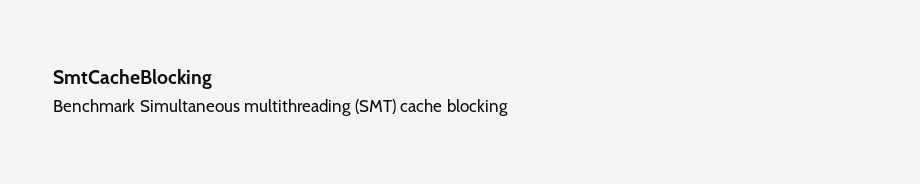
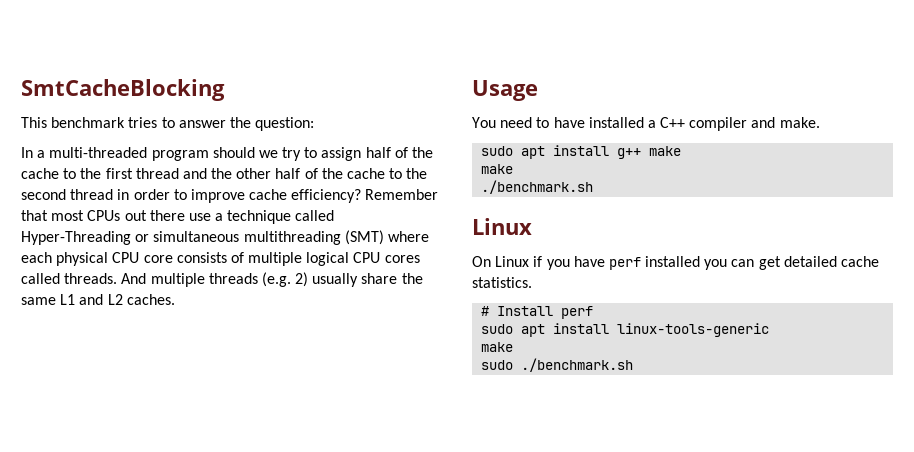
[53,99,508,116] Benchmark Simultaneous multithreading (SMT) cache blocking -> [21,117,315,131] [21,147,434,161] [21,168,428,179] [21,189,439,203] [21,210,335,224] [21,230,429,245] [21,252,420,266] [21,272,423,287] [21,294,175,305] [472,80,538,101] [472,117,820,131] [481,145,682,159] [481,164,514,174] [481,180,594,194] [472,218,532,235] [472,256,880,270] [472,277,532,288] [481,306,594,319] [481,323,770,337] [481,342,514,352] [481,358,634,372] This benchmark tries to answer the question: // In a multi-threaded program should we try to assign half of the cache to the first thread and the other half of the cache to the second thread in order to improve cache efficiency? Remember that most CPUs out there use a technique called Hyper-Threading or simultaneous multithreading (SMT) where each physical CPU core consists of multiple logical CPU cores called threads. And multiple threads (e.g. 2) usually share the same L1 and L2 caches. // Usage // You need to have installed a C++ compiler and make. // sudo apt install g++ make // make // ./benchmark.sh // Linux // On Linux if you have perf installed you can get detailed cache statistics. // # Install perf // sudo apt install linux-tools-generic // make // sudo ./benchmark.sh

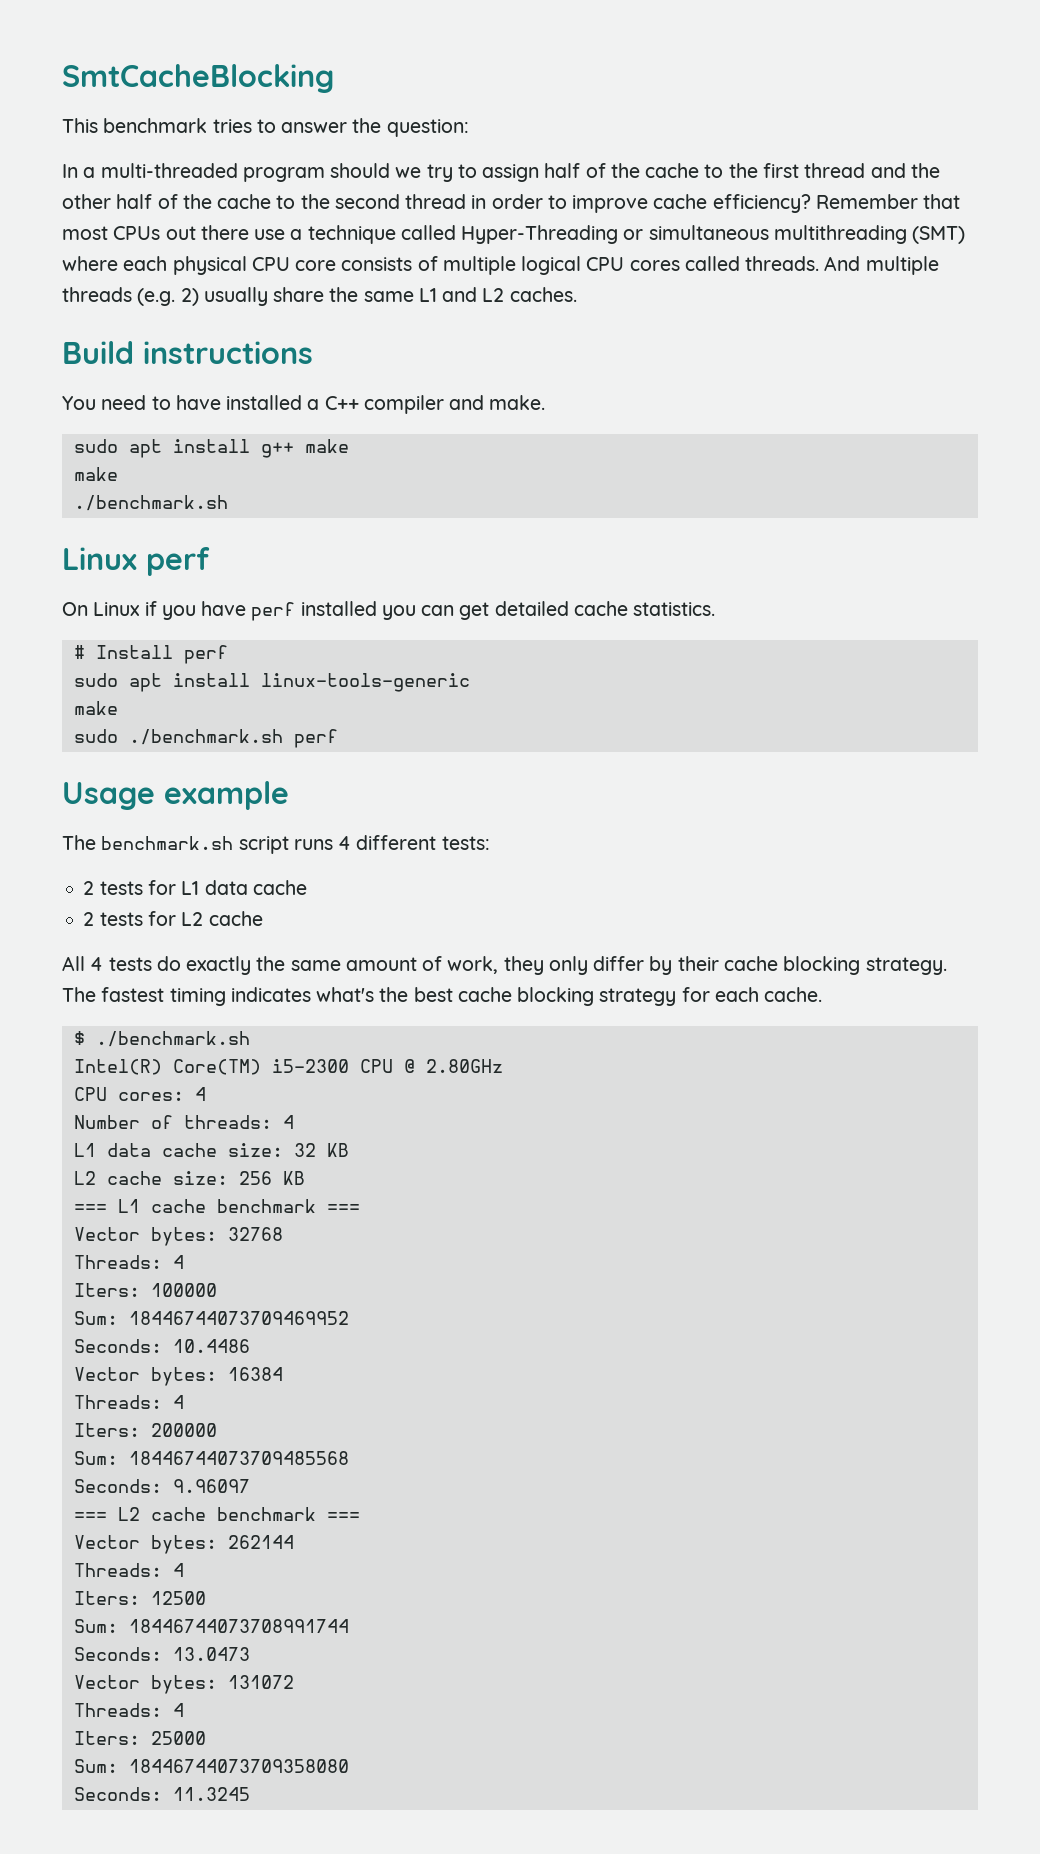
[472,80,538,101] Usage -> [62,341,313,364] Build instructions
(532, 226) none -> [146,547,210,576] perf
(634, 365) none -> [293,729,338,748] [62,781,289,810] [62,835,490,854] [83,880,307,895] [83,911,263,926] [62,956,947,975] [62,987,823,1006] [73,1031,250,1047] [73,1059,503,1075] [73,1087,206,1101] [73,1115,294,1129] [73,1143,349,1157] [73,1171,305,1185] [73,1199,360,1213] [73,1227,283,1246] [73,1255,184,1269] [73,1283,217,1297] [73,1311,349,1325] [73,1339,250,1353] [73,1367,283,1386] [73,1395,184,1409] [73,1423,217,1437] [73,1451,349,1465] [73,1479,250,1493] [73,1507,360,1521] [73,1535,294,1554] [73,1563,184,1577] [73,1591,206,1605] [73,1619,349,1633] [73,1647,250,1661] [73,1675,294,1694] [73,1703,184,1717] [73,1731,206,1745] [73,1759,349,1773] [73,1787,250,1801] perf // Usage example // The benchmark.sh script runs 4 different tests: // 2 tests for L1 data cache // 2 tests for L2 cache // All 4 tests do exactly the same amount of work, they only differ by their cache blocking strategy. The fastest timing indicates what's the best cache blocking strategy for each cache. // $ ./benchmark.sh // Intel(R) Core(TM) i5-2300 CPU @ 2.80GHz // CPU cores: 4 // Number of threads: 4 // L1 data cache size: 32 KB // L2 cache size: 256 KB // === L1 cache benchmark === // Vector bytes: 32768 // Threads: 4 // Iters: 100000 // Sum: 18446744073709469952 // Seconds: 10.4486 // Vector bytes: 16384 // Threads: 4 // Iters: 200000 // Sum: 18446744073709485568 // Seconds: 9.96097 // === L2 cache benchmark === // Vector bytes: 262144 // Threads: 4 // Iters: 12500 // Sum: 18446744073708991744 // Seconds: 13.0473 // Vector bytes: 131072 // Threads: 4 // Iters: 25000 // Sum: 18446744073709358080 // Seconds: 11.3245

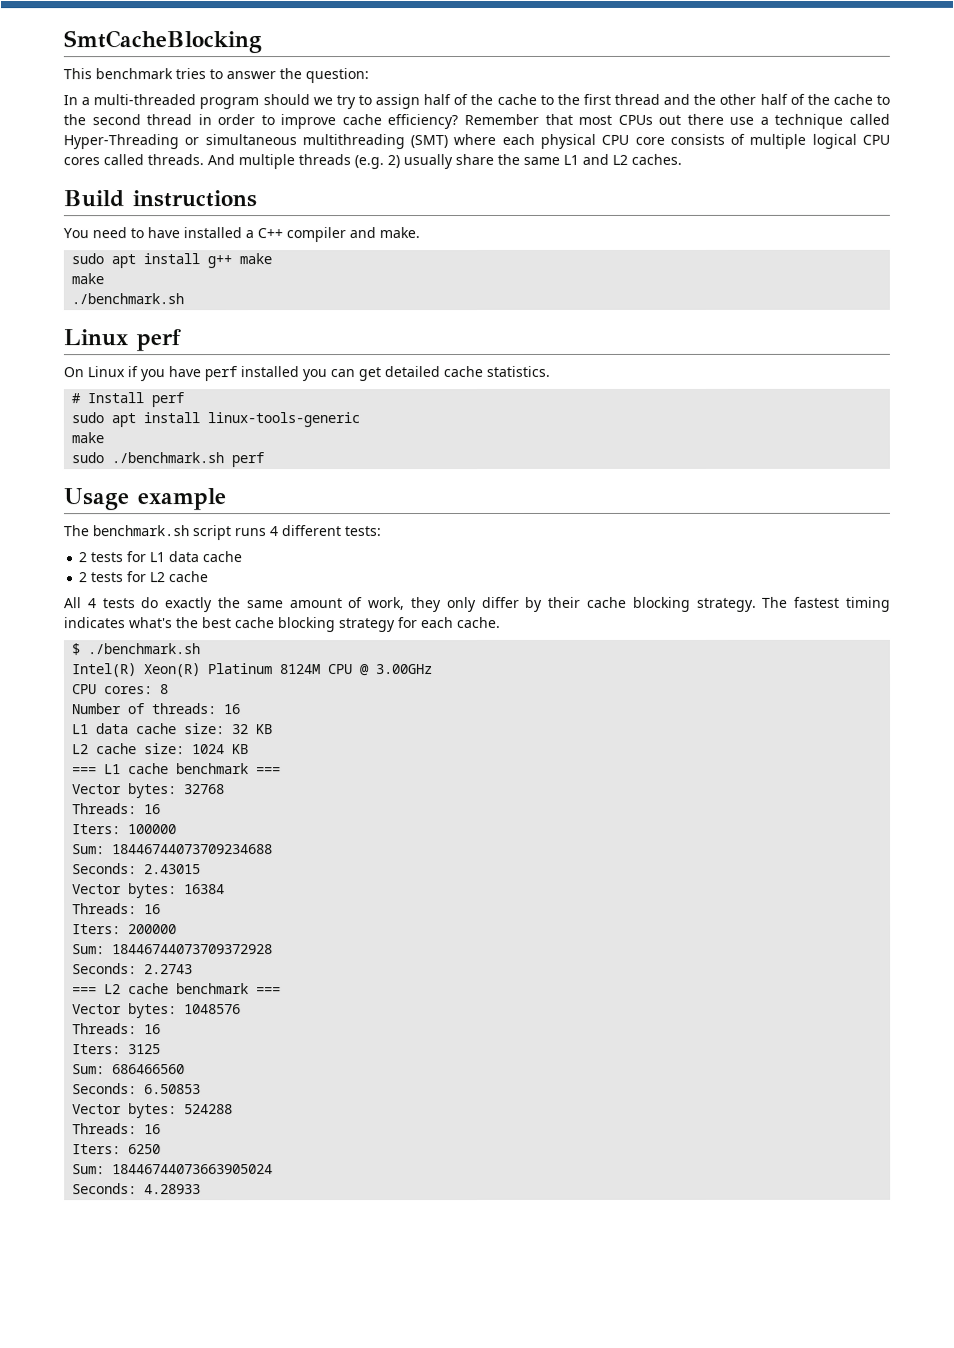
[172,1059,349,1075] Core(TM) i5-2300 -> [143,663,322,678] Xeon(R) Platinum 8124M
[425,1059,503,1073] 2.80GHz -> [375,664,434,675] 3.00GHz
[194,1087,206,1101] 4 -> [160,684,170,695] 8
[282,1115,294,1129] 4 -> [224,704,242,715] 16
[238,1171,272,1185] 256 -> [192,744,226,755] 1024
[172,1255,184,1269] 4 -> [144,804,162,815] 16
[128,1311,349,1325] [73,1339,250,1353] 18446744073709469952 // Seconds: 10.4486 -> [112,844,274,855] [72,863,202,875] 18446744073709234688 // Seconds: 2.43015
[172,1395,184,1409] 4 -> [144,904,162,915] 16
[128,1451,349,1465] [73,1479,250,1493] 18446744073709485568 // Seconds: 9.96097 -> [112,944,274,955] [72,963,194,975] 18446744073709372928 // Seconds: 2.2743
[227,1535,294,1549] [73,1563,184,1577] [73,1591,206,1605] [73,1619,349,1633] [73,1647,250,1661] [73,1675,294,1694] [73,1703,184,1717] [73,1731,206,1745] [73,1759,349,1773] [73,1787,250,1801] 262144 // Threads: 4 // Iters: 12500 // Sum: 18446744073708991744 // Seconds: 13.0473 // Vector bytes: 131072 // Threads: 4 // Iters: 25000 // Sum: 18446744073709358080 // Seconds: 11.3245 -> [184,1004,242,1015] [72,1023,162,1035] [72,1044,162,1055] [72,1064,186,1075] [72,1083,202,1095] [72,1103,234,1119] [72,1123,162,1135] [72,1144,162,1155] [72,1164,274,1175] [72,1183,202,1195] 1048576 // Threads: 16 // Iters: 3125 // Sum: 686466560 // Seconds: 6.50853 // Vector bytes: 524288 // Threads: 16 // Iters: 6250 // Sum: 18446744073663905024 // Seconds: 4.28933

